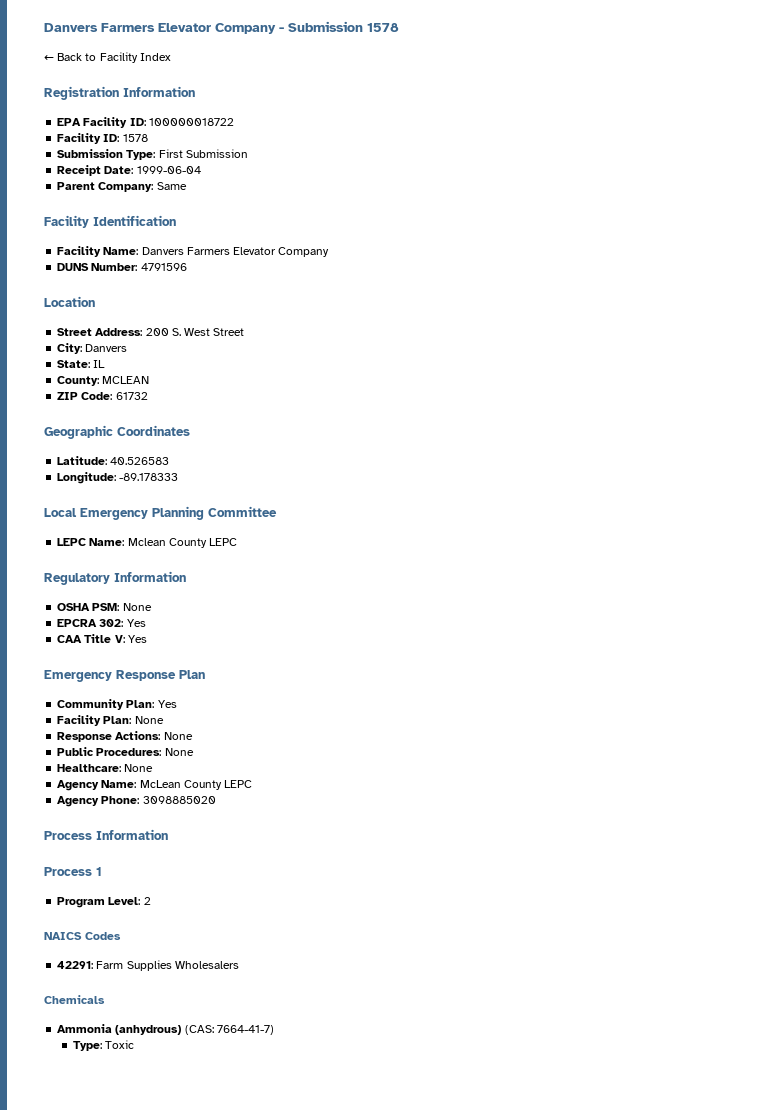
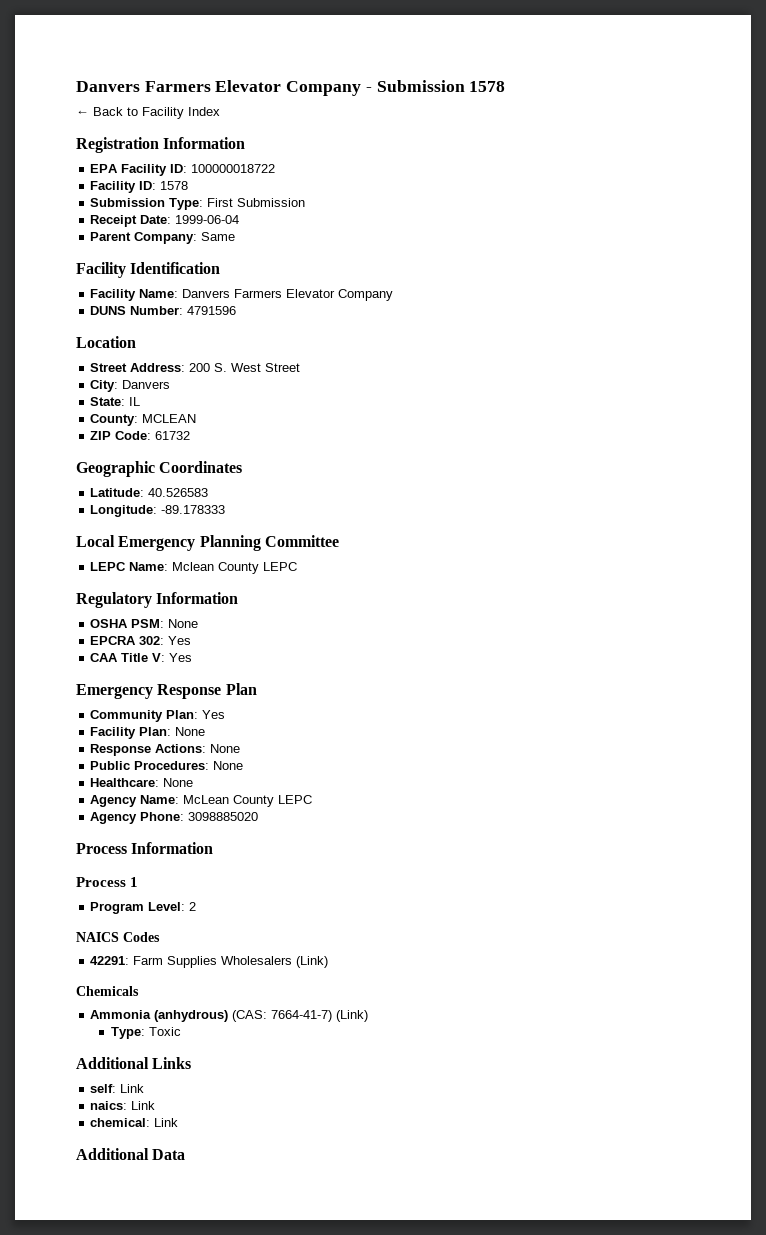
(239, 965) none -> [296,956,329,968] (Link)
(274, 1030) none -> [336,1010,369,1022] (Link)
(135, 1044) none -> [76,1057,192,1069] [90,1084,145,1093] [90,1101,156,1110] [90,1118,179,1127] [76,1148,186,1160] // Additional Links // self: Link // naics: Link // chemical: Link // Additional Data

